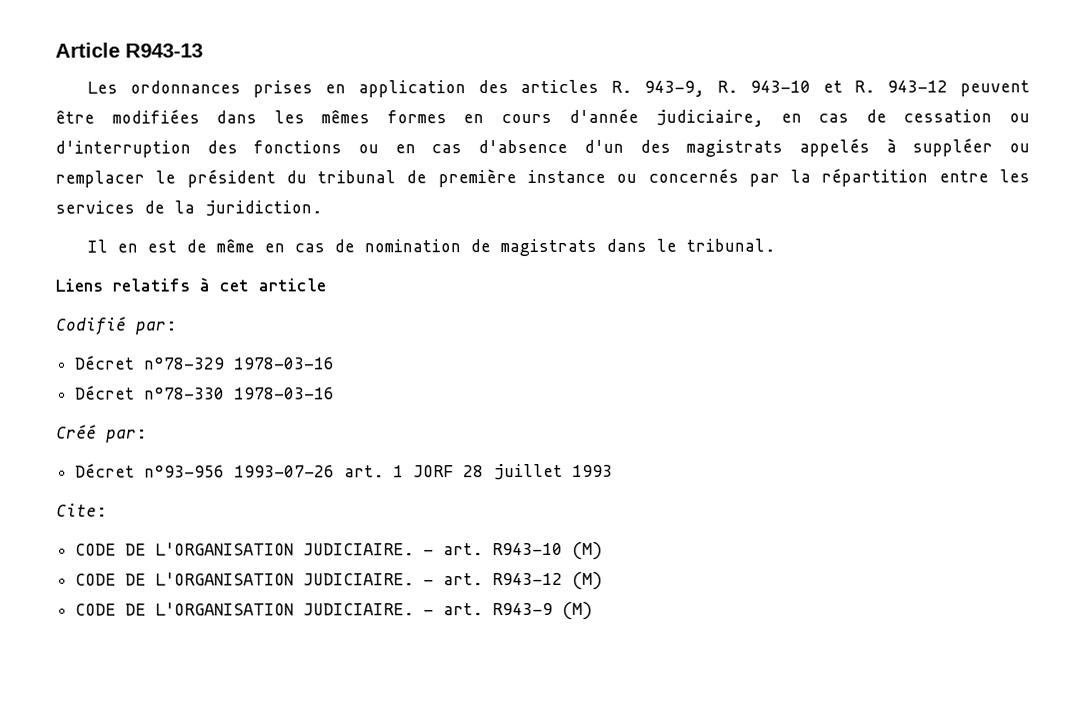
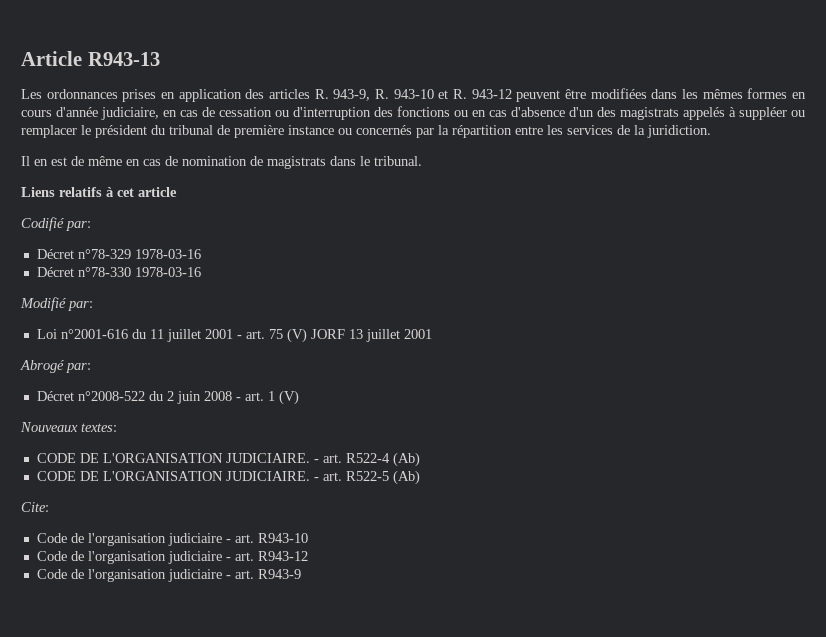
[56,424,147,443] [75,463,614,481] [56,503,107,517] [75,541,604,560] [75,571,604,590] [75,602,415,616] Créé par: // Décret n°93-956 1993-07-26 art. 1 JORF 28 juillet 1993 // Cite: // CODE DE L'ORGANISATION JUDICIAIRE. - art. R943-10 (M) // CODE DE L'ORGANISATION JUDICIAIRE. - art. R943-12 (M) // CODE DE L'ORGANISATION JUDICIAIRE. -> [20,297,93,311] [36,328,432,343] [20,360,91,373] [36,390,299,405] [20,422,117,432] [36,452,420,467] [36,470,420,485] [21,502,49,512] [36,533,308,546] [36,551,308,564] [36,569,222,582] Modifié par: // Loi n°2001-616 du 11 juillet 2001 - art. 75 (V) JORF 13 juillet 2001 // Abrogé par: // Décret n°2008-522 du 2 juin 2008 - art. 1 (V) // Nouveaux textes: // CODE DE L'ORGANISATION JUDICIAIRE. - art. R522-4 (Ab) // CODE DE L'ORGANISATION JUDICIAIRE. - art. R522-5 (Ab) // Cite: // Code de l'organisation judiciaire - art. R943-10 // Code de l'organisation judiciaire - art. R943-12 // Code de l'organisation judiciaire
[562,601,594,620] (M) -> (301, 574) none

